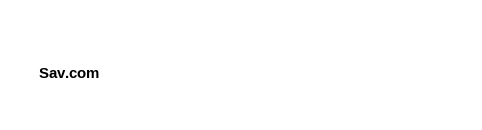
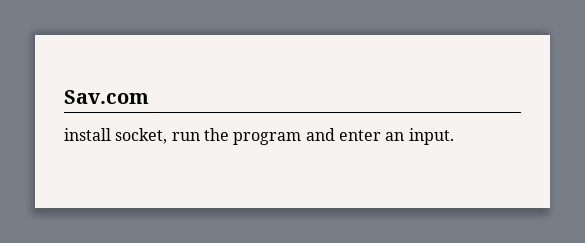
(99, 73) none -> [64,128,454,145] // install socket, run the program and enter an input.

